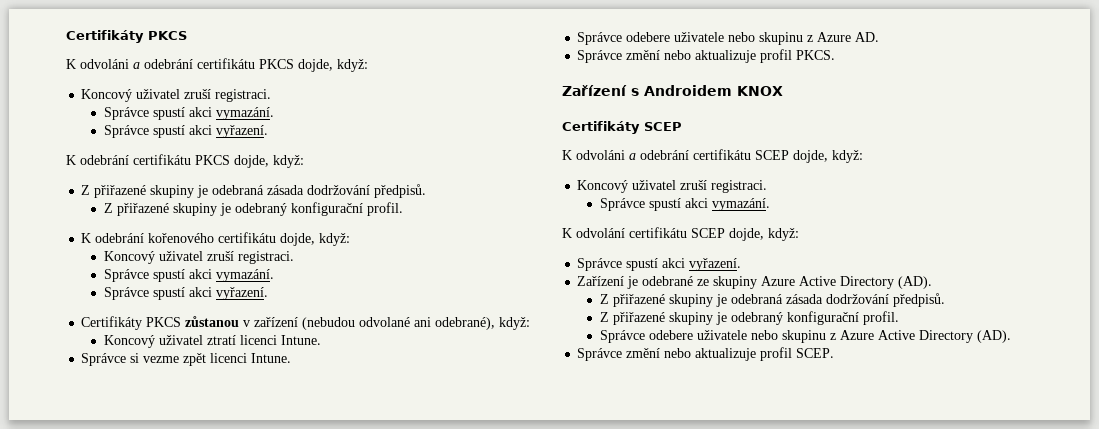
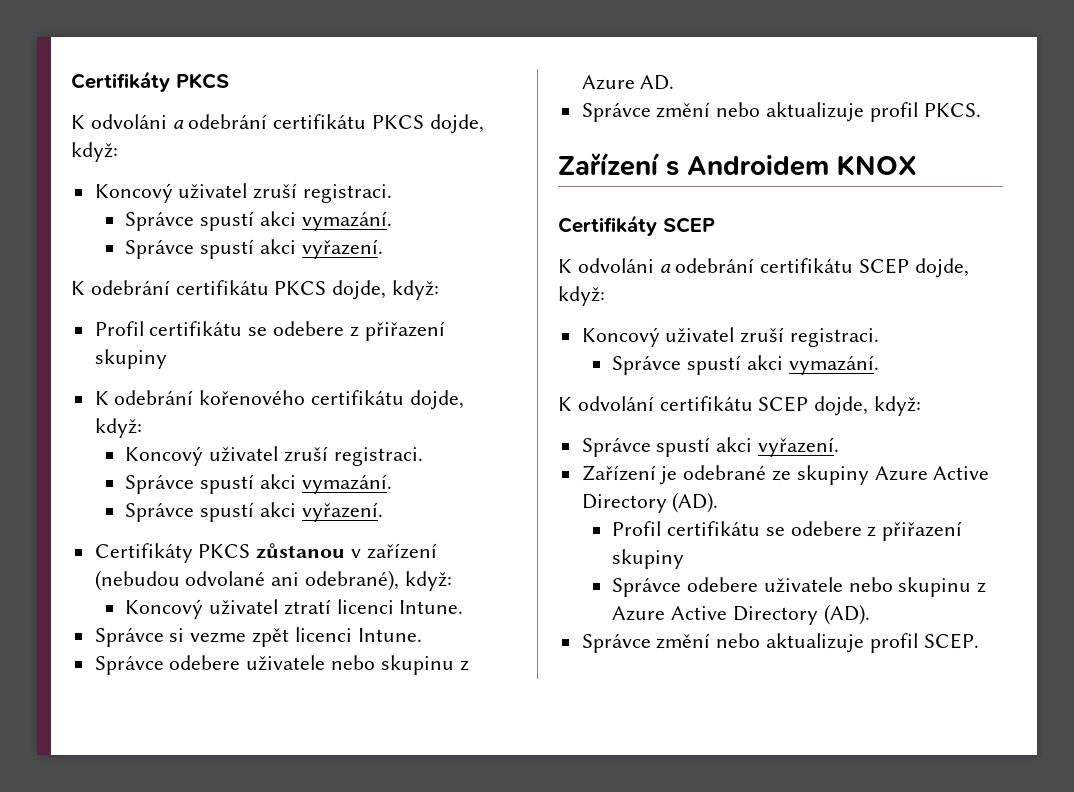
[81,184,427,198] [103,202,403,216] Z přiřazené skupiny je odebraná zásada dodržování předpisů. // Z přiřazené skupiny je odebraný konfigurační profil. -> [94,321,445,341] [94,349,167,369] Profil certifikátu se odebere z přiřazení skupiny
[599,293,945,307] [599,311,899,325] Z přiřazené skupiny je odebraná zásada dodržování předpisů. // Z přiřazené skupiny je odebraný konfigurační profil. -> [612,521,963,541] [612,549,685,569] Profil certifikátu se odebere z přiřazení skupiny

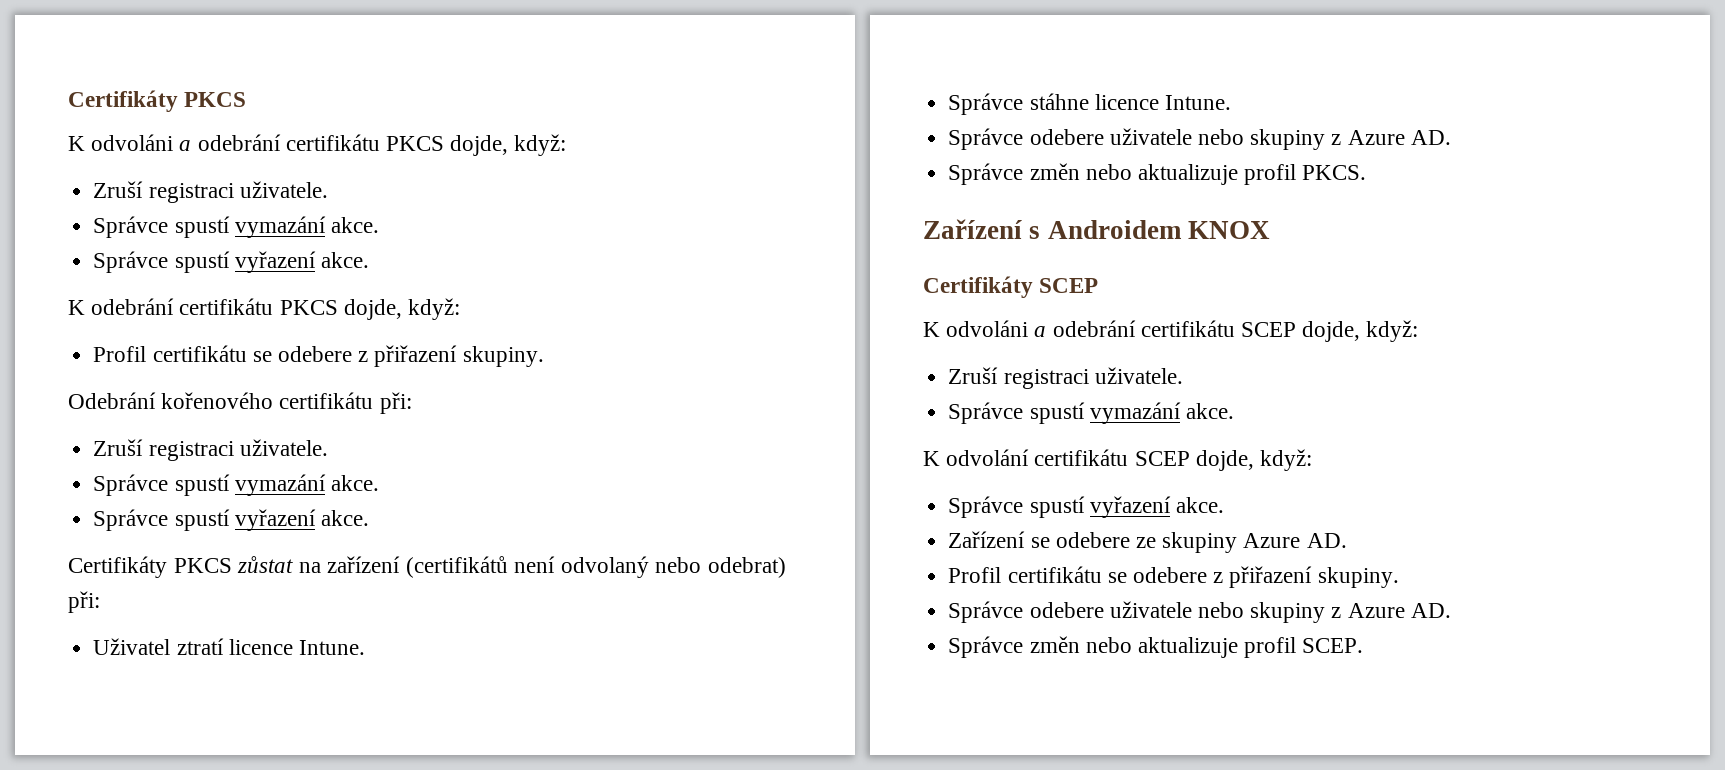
[94,183,393,203] [125,211,392,231] [125,239,383,259] Koncový uživatel zruší registraci. // Správce spustí akci vymazání. // Správce spustí akci vyřazení. -> [93,181,328,203] [93,216,379,238] [93,251,369,273] Zruší registraci uživatele. // Správce spustí vymazání akce. // Správce spustí vyřazení akce.
[94,349,167,369] [94,390,464,410] [94,418,142,438] [125,446,423,466] [125,474,392,494] [125,502,383,522] [94,543,437,563] [94,570,452,591] [125,599,464,619] [94,627,352,647] skupiny // K odebrání kořenového certifikátu dojde, když: // Koncový uživatel zruší registraci. // Správce spustí akci vymazání. // Správce spustí akci vyřazení. // Certifikáty PKCS zůstanou v zařízení (nebudou odvolané ani odebrané), když: // Koncový uživatel ztratí licenci Intune. // Správce si vezme zpět licenci -> [462,346,544,367] [68,392,412,414] [93,439,328,461] [93,474,379,496] [93,509,369,531] [68,556,786,578] [68,591,100,613] [93,638,365,655] [948,93,1159,115] skupiny. // Odebrání kořenového certifikátu při: // Zruší registraci uživatele. // Správce spustí vymazání akce. // Správce spustí vyřazení akce. // Certifikáty PKCS zůstat na zařízení (certifikátů není odvolaný nebo odebrat) při: // Uživatel ztratí licence Intune. // Správce stáhne licence
[380,655,469,675] [581,75,675,90] [581,102,711,122] skupinu z Azure AD. // Správce změní -> [1250,129,1451,150] [948,163,1080,185] skupiny z Azure AD. // Správce změn
[581,327,880,347] [612,355,879,375] Koncový uživatel zruší registraci. // Správce spustí akci vymazání. -> [948,367,1183,389] [948,402,1234,424] Zruší registraci uživatele. // Správce spustí vymazání akce.
[716,437,840,457] [581,465,767,485] akci vyřazení. // Zařízení je odebrané -> [1089,496,1224,518] [948,531,1130,548] vyřazení akce. // Zařízení se odebere
[933,466,990,480] [581,492,719,513] [612,521,963,541] [612,549,685,569] [612,577,987,597] [612,604,870,625] [581,633,711,653] Active Directory (AD). // Profil certifikátu se odebere z přiřazení skupiny // Správce odebere uživatele nebo skupinu z Azure Active Directory (AD). // Správce změní -> [1306,533,1347,548] [948,566,1399,588] [948,601,1451,623] [948,636,1080,658] AD. // Profil certifikátu se odebere z přiřazení skupiny. // Správce odebere uživatele nebo skupiny z Azure AD. // Správce změn

